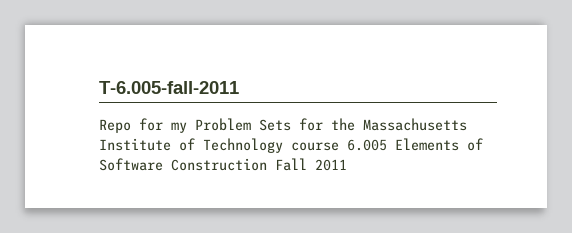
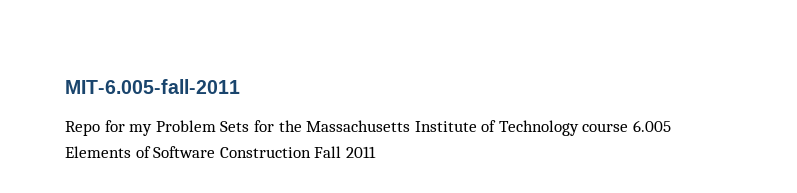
[99,81,239,94] T-6.005-fall-2011 -> [65,79,240,94] MIT-6.005-fall-2011

